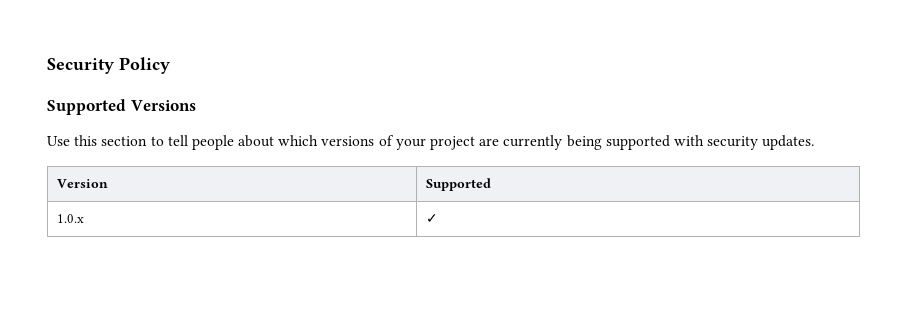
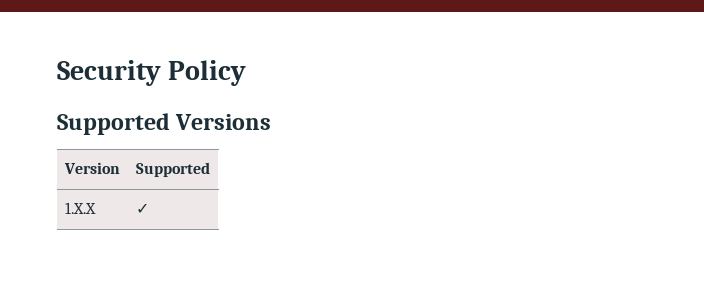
[47,135,815,150] // Use this section to tell people about which versions of your project are currently being supported with security updates. -> (272, 122) none
[56,214,84,223] 1.0.x -> [64,202,96,214] 1.X.X

